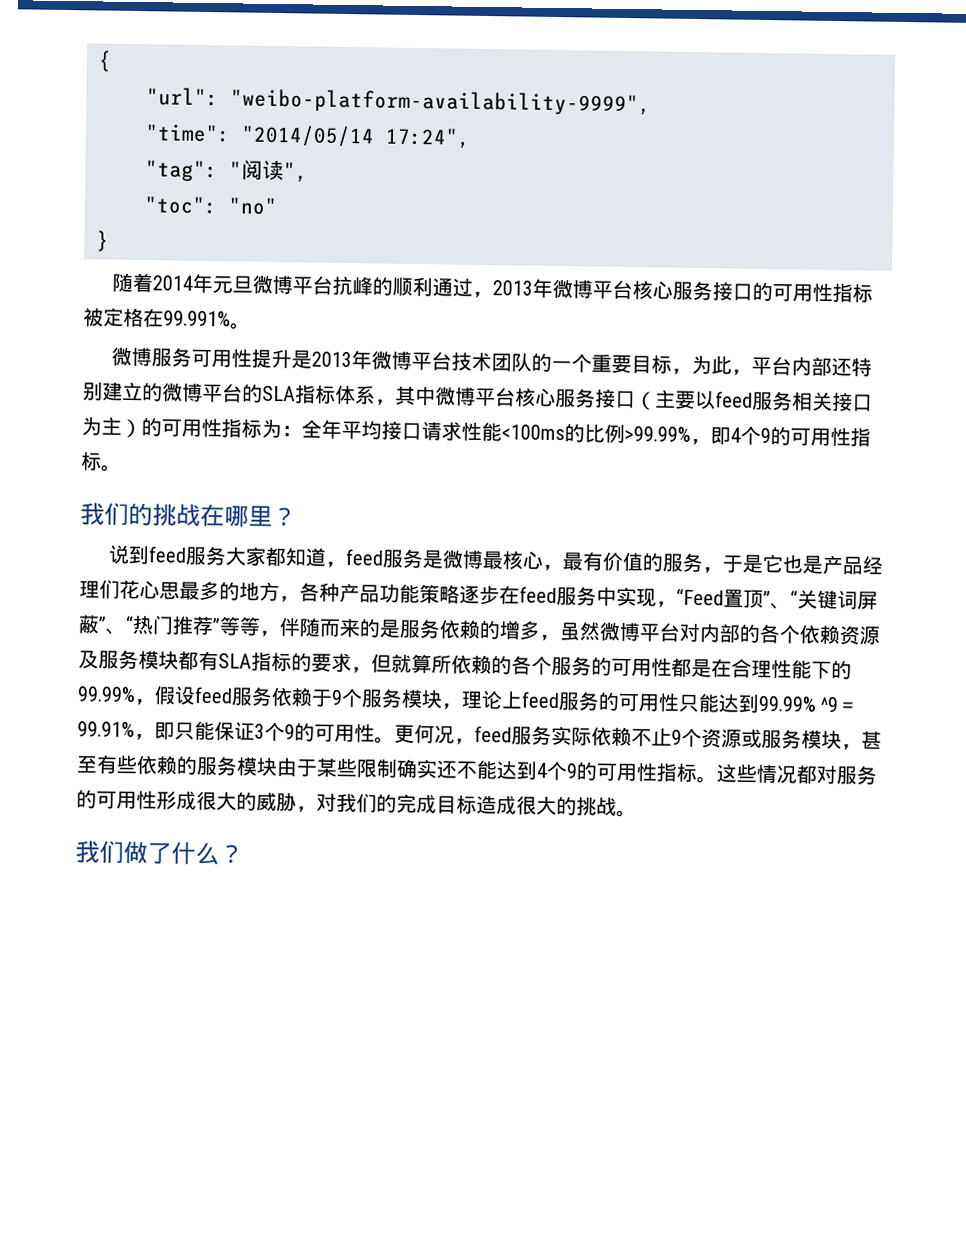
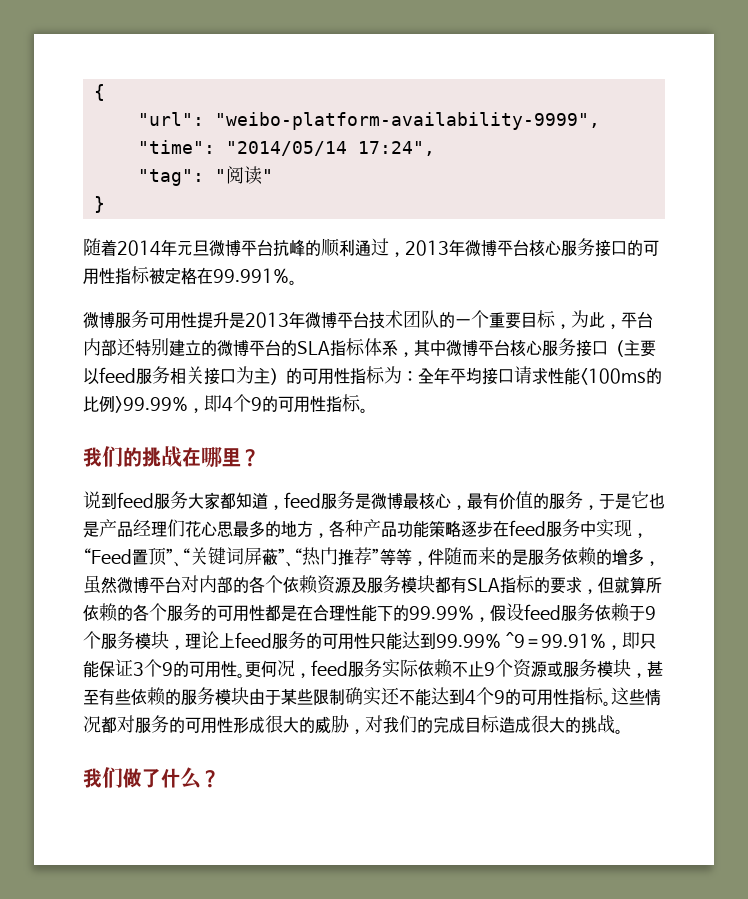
[283,162,308,183] [144,196,278,216] ", // "toc": "no" -> [261,169,273,182] "

